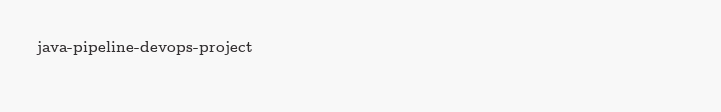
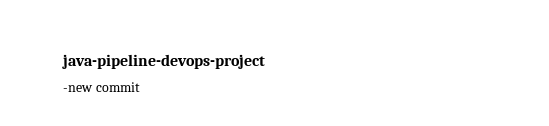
(253, 48) none -> [63,82,140,92] // -new commit

